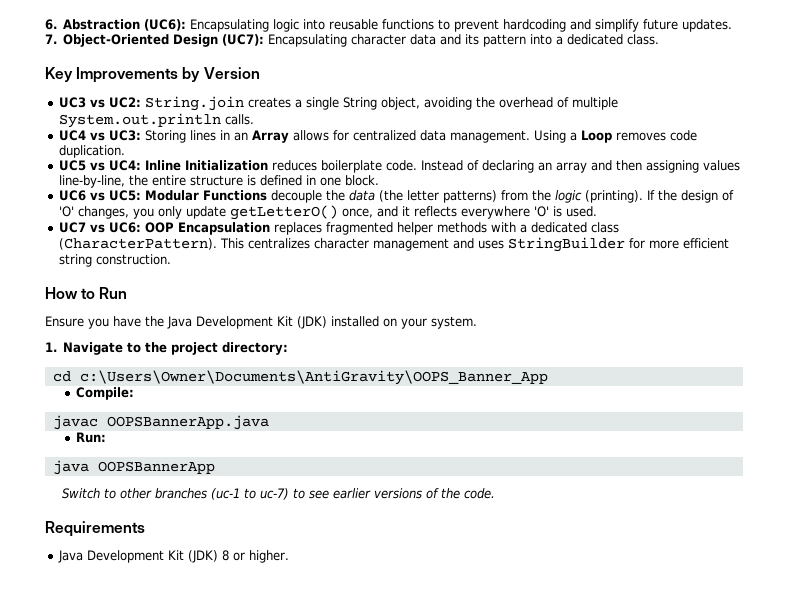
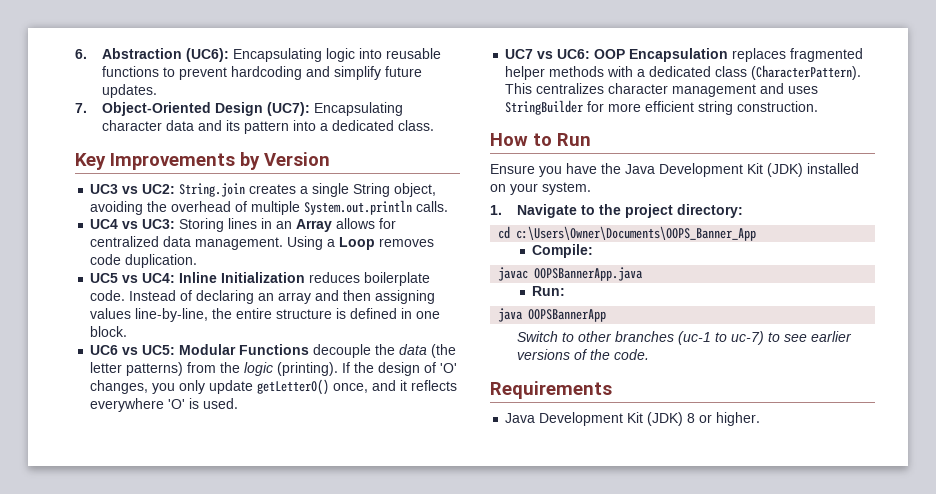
[79,370,548,385] c:\Users\Owner\Documents\AntiGravity\OOPS_Banner_App -> [516,226,757,241] c:\Users\Owner\Documents\OOPS_Banner_App

